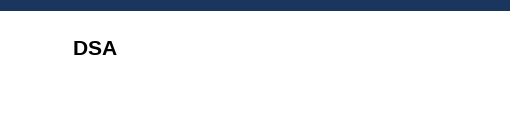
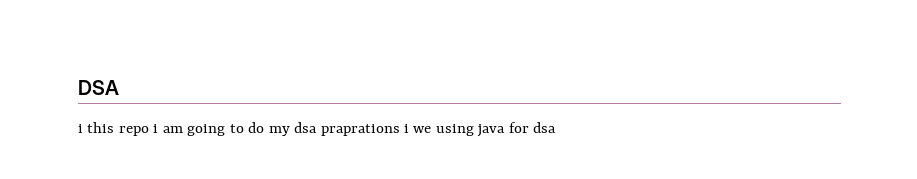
(117, 48) none -> [78,122,557,137] // i this repo i am going to do my dsa praprations i we using java for dsa

